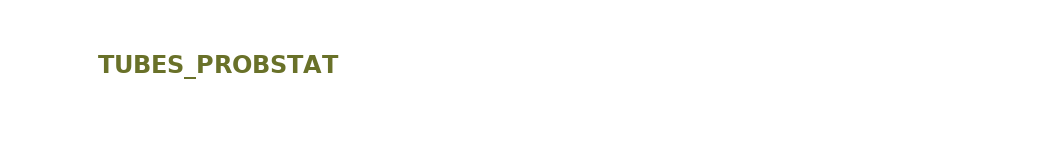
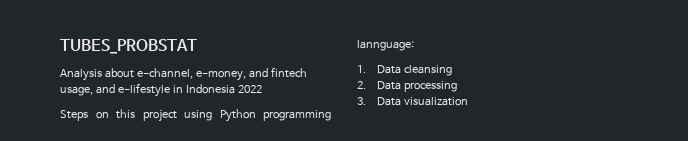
(339, 67) none -> [60,67,307,81] [60,83,262,97] [60,109,331,122] [357,40,414,51] [357,65,453,76] [357,81,458,92] [357,97,469,106] // Analysis about e-channel, e-money, and fintech usage, and e-lifestyle in Indonesia 2022 // Steps on this project using Python programming lannguage: // 1. Data cleansing // 2. Data processing // 3. Data visualization

